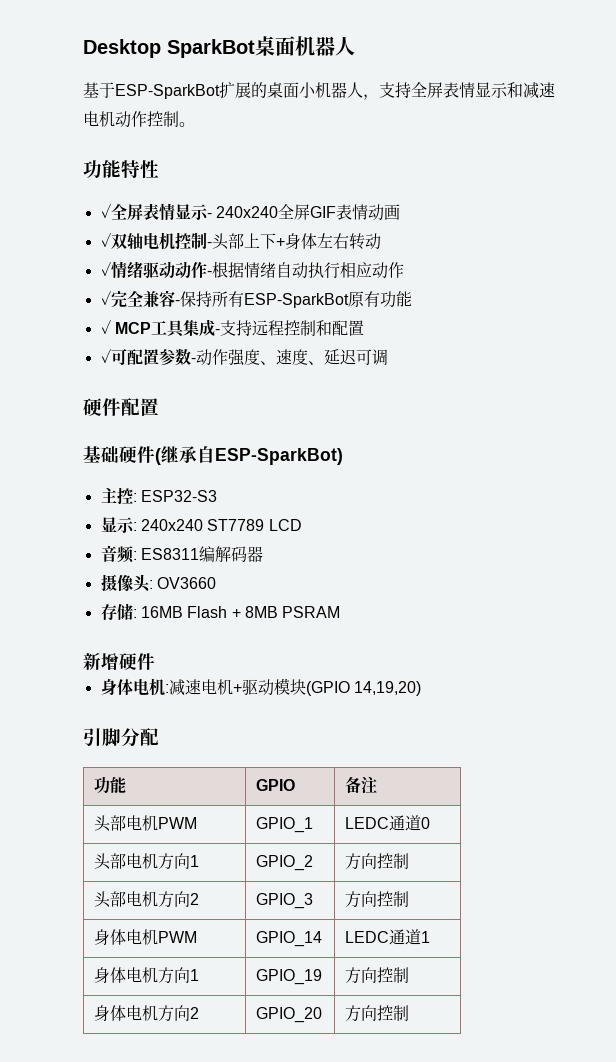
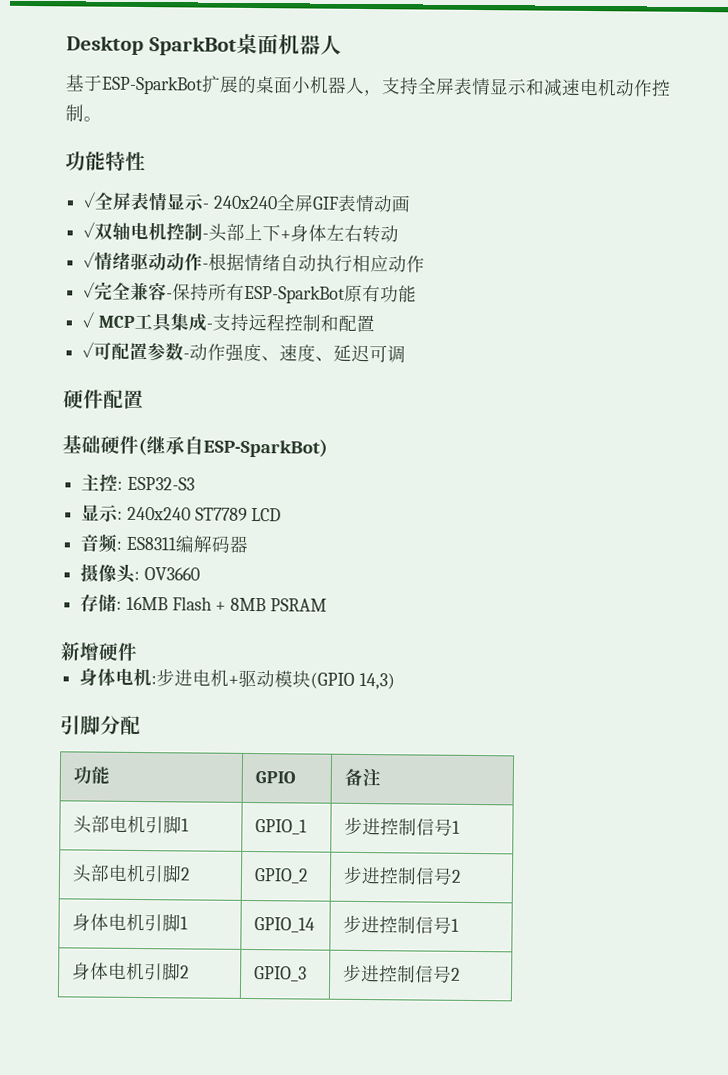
[168,679,201,696] 减速 -> [156,668,194,687] 步进
[353,681,421,696] 14,19,20) -> [358,672,395,690] 14,3)
[158,817,198,829] PWM -> [144,815,189,834] 引脚1
[345,815,431,831] [94,853,200,870] LEDC通道0 // 头部电机方向1 -> [343,816,460,836] [71,863,191,883] 步进控制信号1 // 头部电机引脚2
[345,853,410,870] [94,891,200,908] [256,893,314,909] [345,891,410,908] [94,929,198,945] 方向控制 // 头部电机方向2 | GPIO_3 | 方向控制 // 身体电机PWM -> [342,865,462,885] [71,912,188,932] 步进控制信号2 // 身体电机引脚1
[345,929,422,945] LEDC通道 -> [342,914,452,934] 步进控制信号
[158,967,200,984] [256,969,323,985] [345,967,410,984] [94,1005,200,1022] [256,1007,323,1023] [345,1005,410,1022] 方向1 | GPIO_19 | 方向控制 // 身体电机方向2 | GPIO_20 | 方向控制 -> [143,962,190,981] [253,966,307,982] [342,963,461,983] 引脚2 | GPIO_3 | 步进控制信号2

